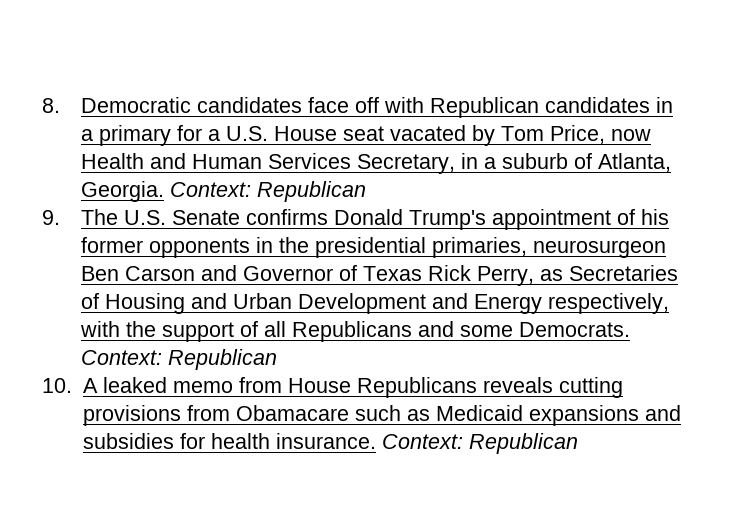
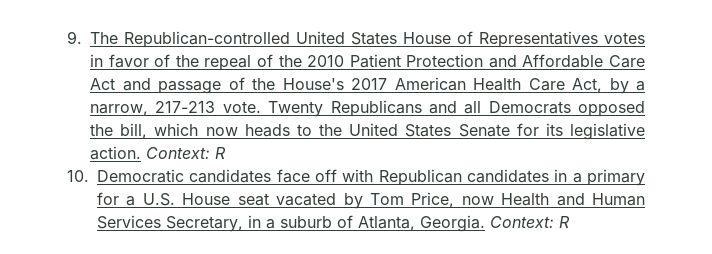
[42,98,60,113] 8. -> [67,31,645,48] [90,54,645,71] [90,77,645,94] [90,100,645,117] [90,123,645,140] [90,146,226,160] [67,170,89,182] 9. The Republican-controlled United States House of Representatives votes in favor of the repeal of the 2010 Patient Protection and Affordable Care Act and passage of the House's 2017 American Health Care Act, by a narrow, 217-213 vote. Twenty Republicans and all Democrats opposed the bill, which now heads to the United States Senate for its legislative action. Context: R // 10.
[257,181,367,202] [42,209,670,230] [81,237,667,258] [81,265,679,286] [81,293,670,314] [80,321,631,342] [81,349,278,370] [42,377,623,398] [82,405,681,426] [82,433,578,454] Republican // 9. The U.S. Senate confirms Donald Trump's appointment of his former opponents in the presidential primaries, neurosurgeon Ben Carson and Governor of Texas Rick Perry, as Secretaries of Housing and Urban Development and Energy respectively, with the support of all Republicans and some Democrats. Context: Republican // 10. A leaked memo from House Republicans reveals cutting provisions from Obamacare such as Medicaid expansions and subsidies for health insurance. Context: Republican -> [559,216,570,228] R

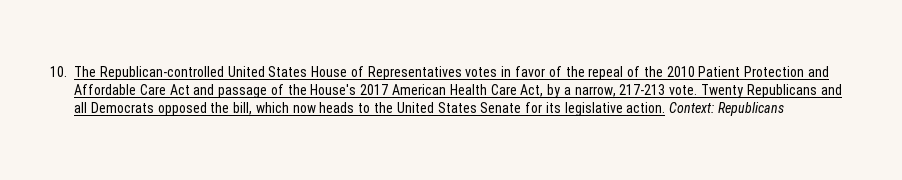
[67,31,82,44] 9. -> [50,66,67,77] 10.
[215,147,226,159] [67,169,645,186] [97,192,646,209] [97,215,570,232] R // 10. Democratic candidates face off with Republican candidates in a primary for a U.S. House seat vacated by Tom Price, now Health and Human Services Secretary, in a suburb of Atlanta, Georgia. Context: R -> [718,102,785,116] Republicans

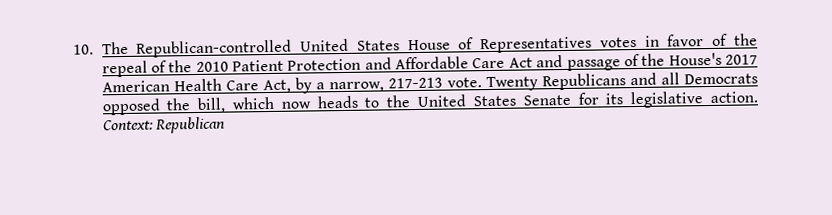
[718,102,785,116] Republicans -> [154,116,225,134] Republican

